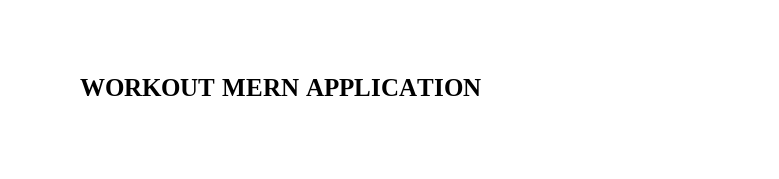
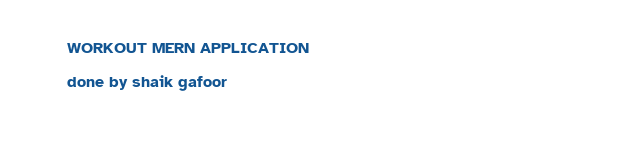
(481, 87) none -> [67,75,227,91] // done by shaik gafoor

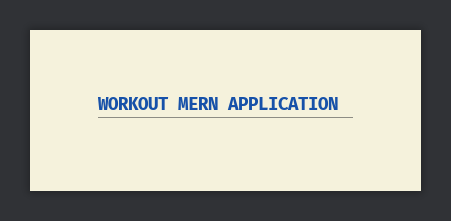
[67,75,227,91] // done by shaik gafoor -> (338, 103) none

